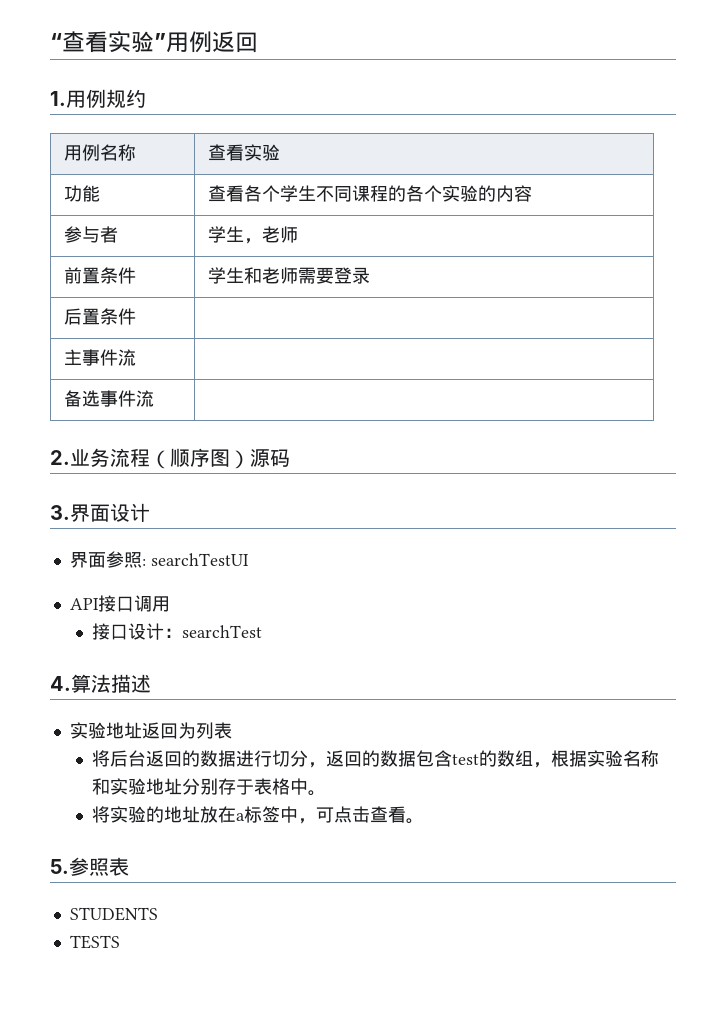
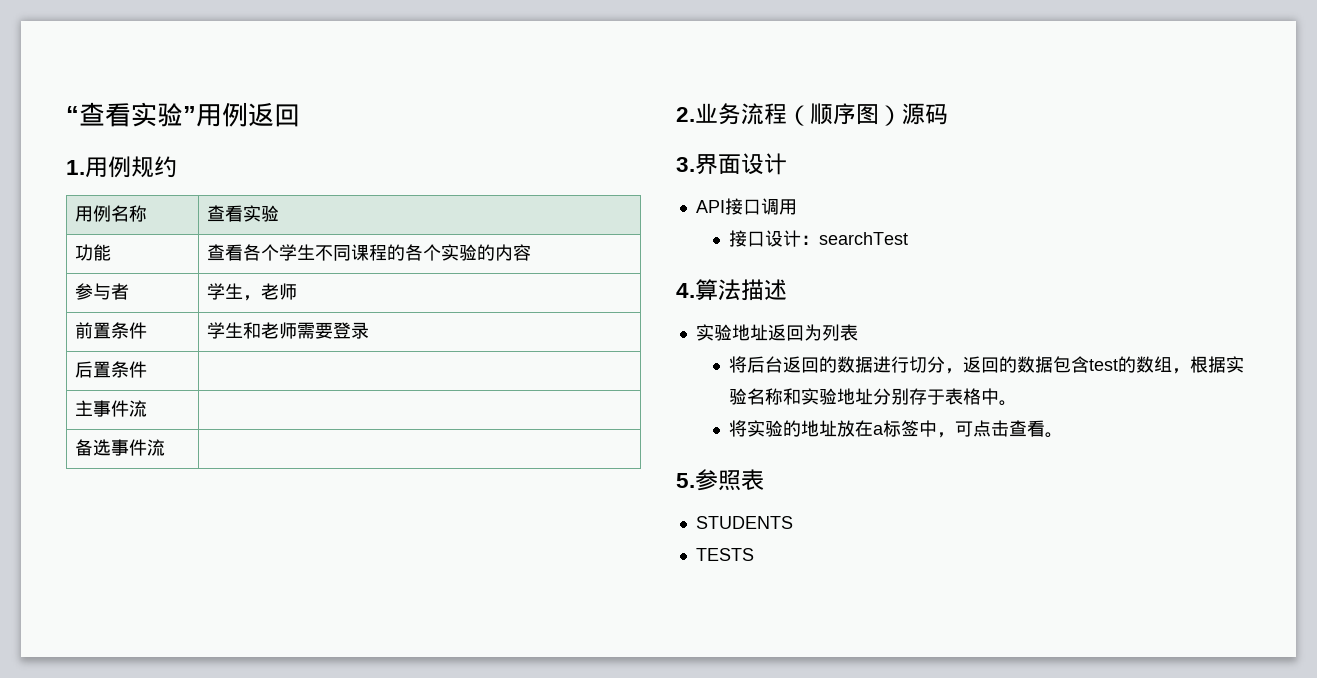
[69,551,249,568] // 界面参照: searchTestUI -> (787, 164) none

